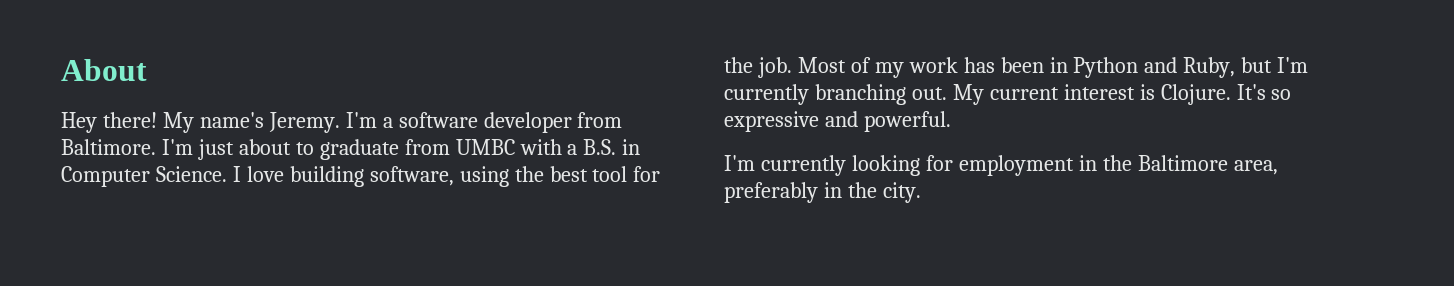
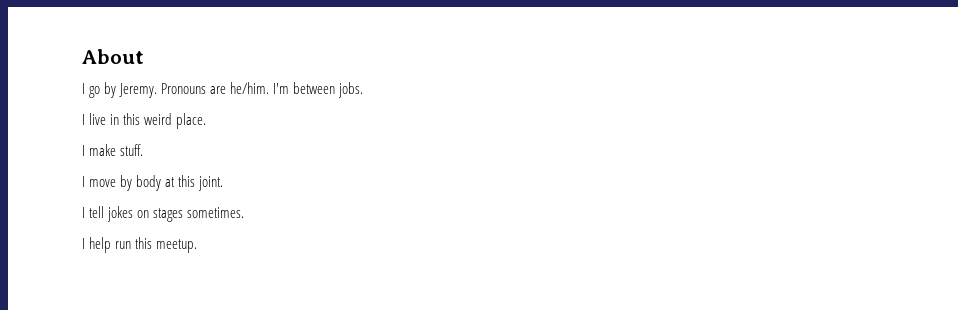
[61,112,623,133] [61,139,641,160] [61,166,661,187] [724,57,1309,78] [724,84,1292,105] [724,111,951,132] [724,155,1278,176] [724,182,921,203] Hey there! My name's Jeremy. I'm a software developer from Baltimore. I'm just about to graduate from UMBC with a B.S. in Computer Science. I love building software, using the best tool for the job. Most of my work has been in Python and Ruby, but I'm currently branching out. My current interest is Clojure. It's so expressive and powerful. // I'm currently looking for employment in the Baltimore area, preferably in the city. -> [82,82,364,98] [82,113,207,129] [82,144,144,156] [82,175,224,191] [82,206,245,222] [82,237,198,253] I go by Jeremy. Pronouns are he/him. I'm between jobs. // I live in this weird place. // I make stuff. // I move by body at this joint. // I tell jokes on stages sometimes. // I help run this meetup.

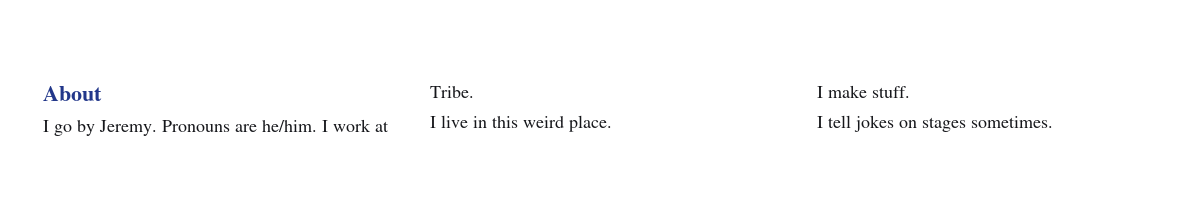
[273,82,364,98] I'm between jobs. -> [322,119,389,132] [430,86,474,98] I work at Tribe.
[82,175,224,191] // I move by body at this joint. -> (910, 92) none
[82,237,198,253] // I help run this meetup. -> (1053, 122) none

